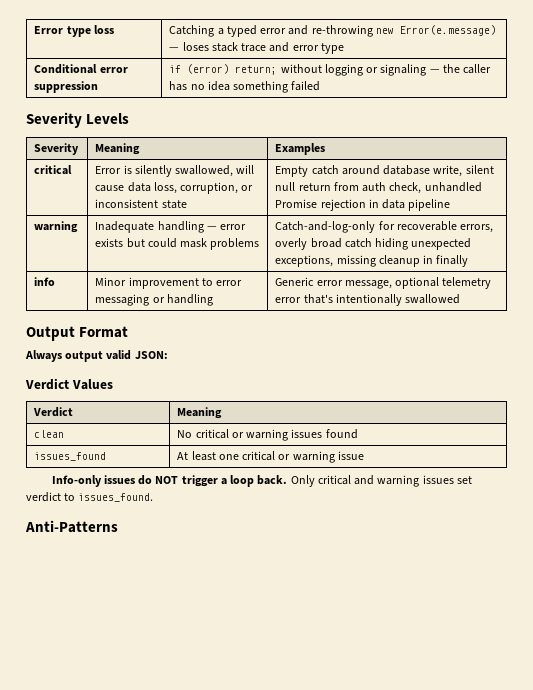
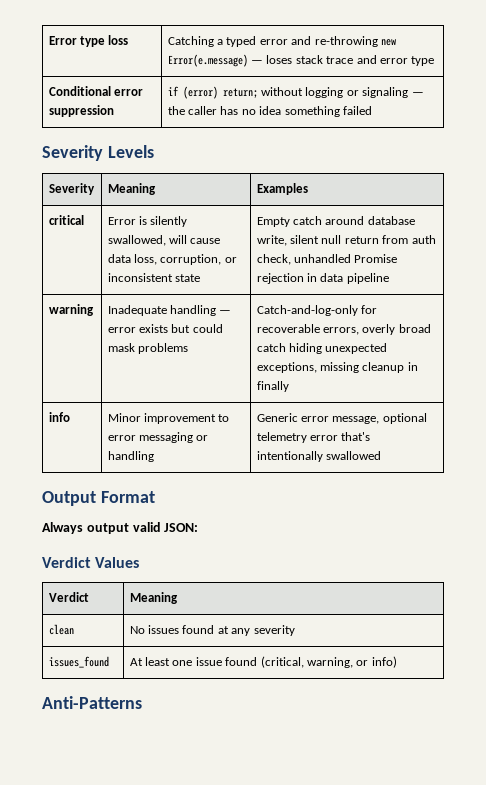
[195,429,289,441] critical or warning -> (145, 630) none
(358, 434) none -> [217,625,295,636] at any severity
[242,451,364,463] [51,475,472,487] [26,492,154,502] critical or warning issue // Info-only issues do NOT trigger a loop back. Only critical and warning issues set verdict to issues_found. -> [195,656,397,668] issue found (critical, warning, or info)

